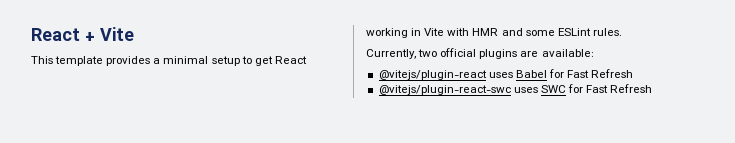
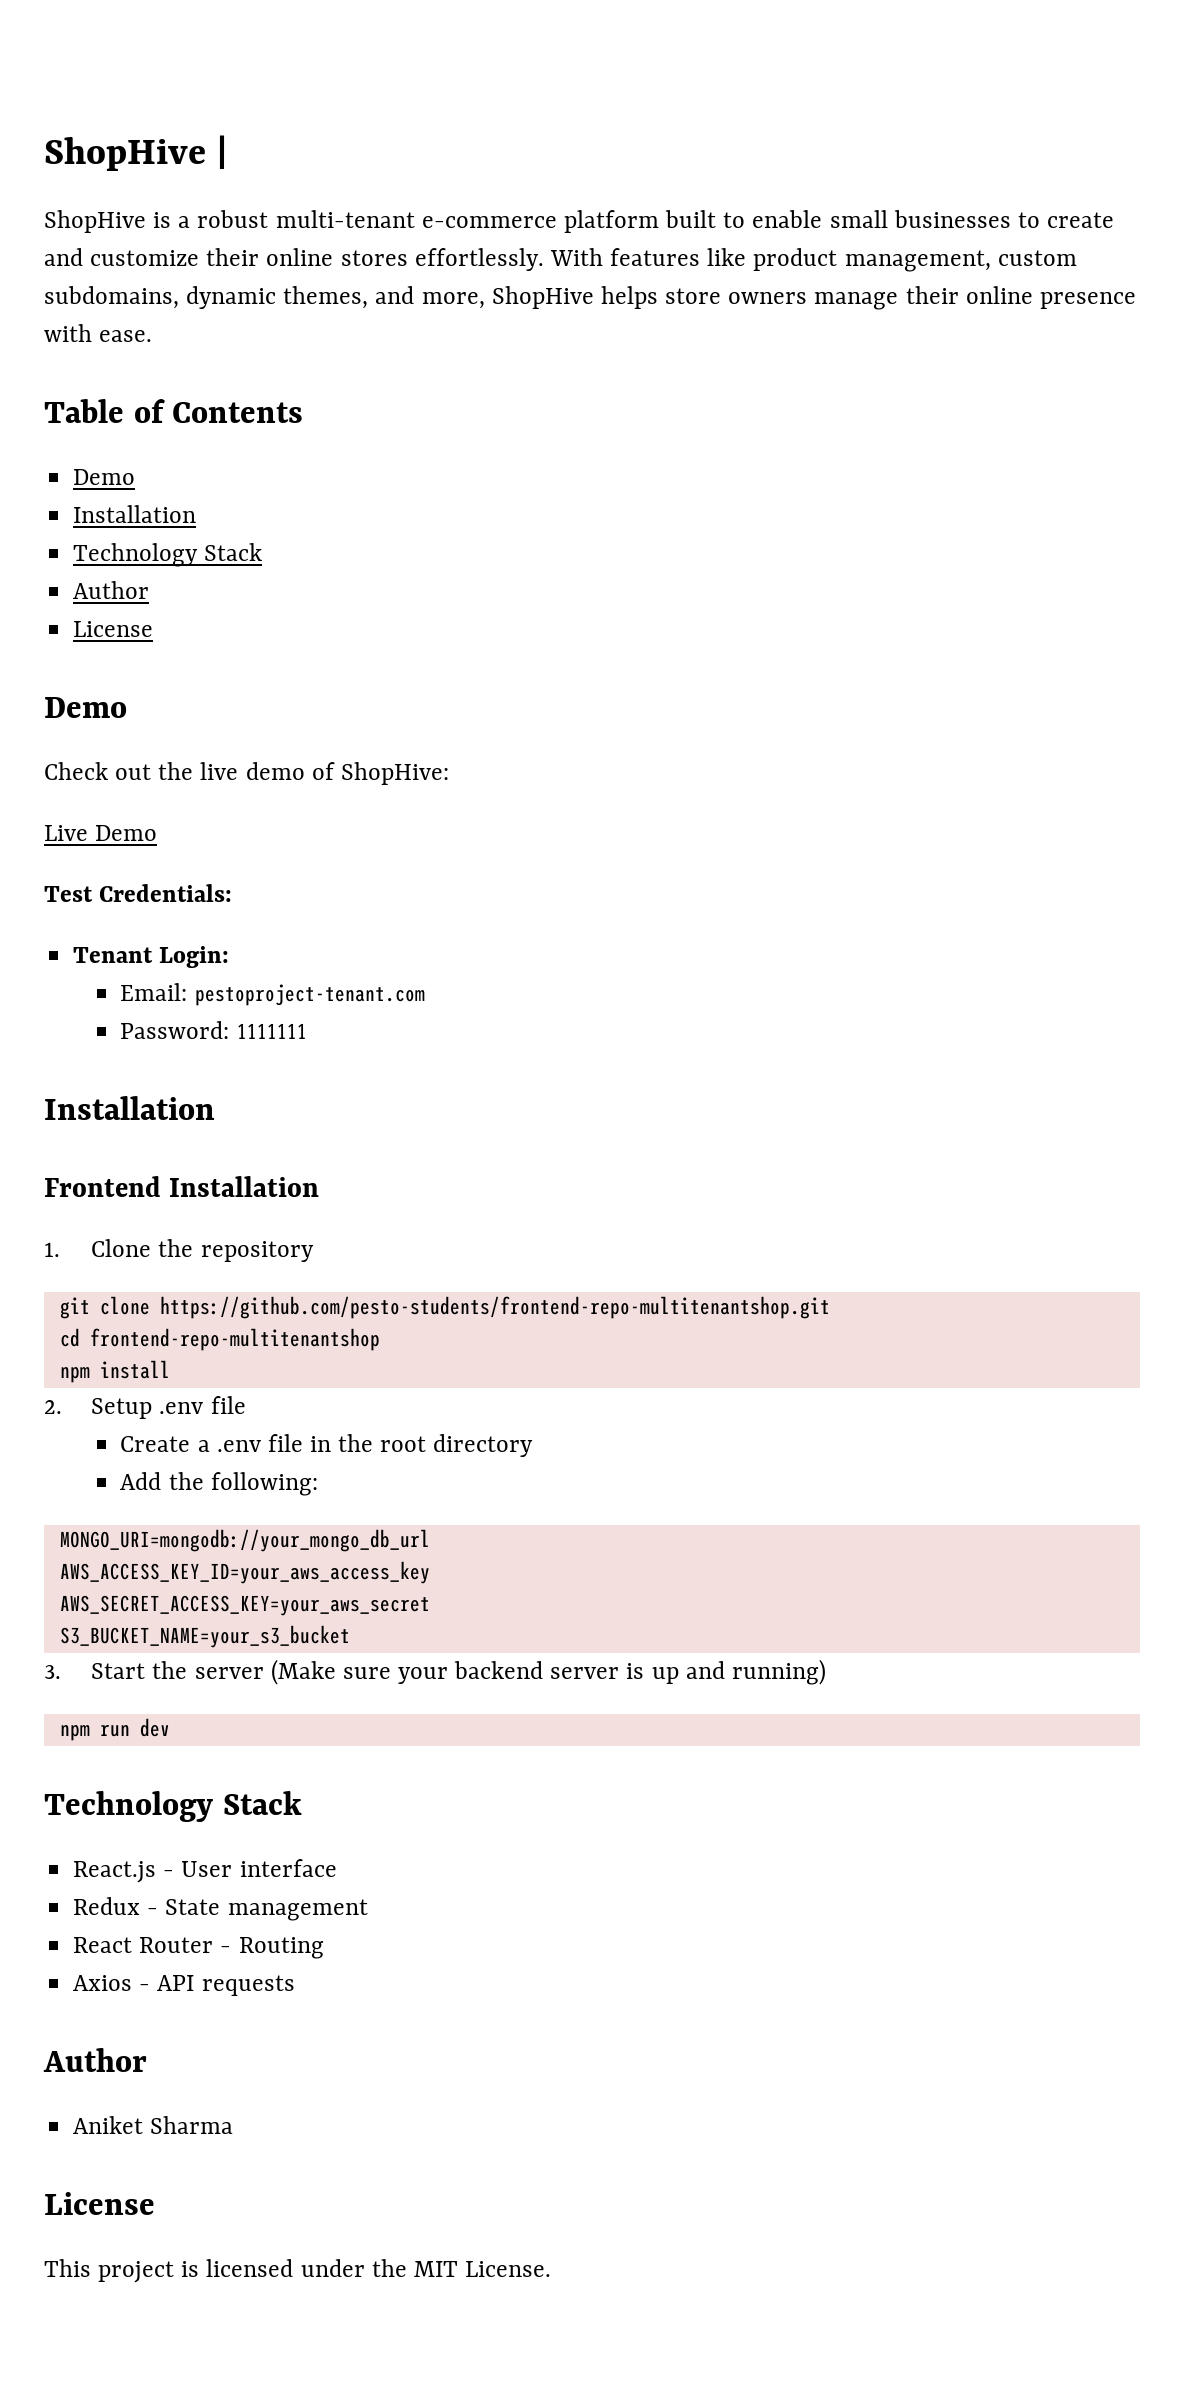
[31,27,134,41] [31,56,307,66] [366,28,622,38] [366,48,594,59] [378,69,634,80] [378,84,653,95] React + Vite // This template provides a minimal setup to get React working in Vite with HMR and some ESLint rules. // Currently, two official plugins are available: // @vitejs/plugin-react uses Babel for Fast Refresh // @vitejs/plugin-react-swc uses SWC for Fast Refresh -> [44,135,228,171] [44,210,1115,233] [44,248,1077,272] [44,286,1136,310] [44,324,153,342] [44,399,304,423] [73,469,136,485] [73,505,197,523] [73,543,263,567] [73,581,150,599] [73,621,154,637] [44,697,127,718] [44,762,449,785] [44,825,158,841] [44,884,233,902] [73,946,230,968] [120,983,425,1006] [120,1021,307,1039] [44,1096,215,1120] [44,1176,320,1197] [44,1239,314,1262] [59,1296,830,1319] [59,1328,380,1351] [59,1360,170,1383] [44,1396,246,1419] [120,1434,534,1457] [120,1472,318,1496] [59,1529,430,1552] [59,1561,430,1584] [59,1595,430,1616] [59,1625,350,1648] [44,1659,826,1685] [59,1718,170,1741] [44,1791,302,1822] [73,1859,337,1883] [73,1897,368,1921] [73,1937,324,1959] [73,1975,295,1996] [43,2048,147,2072] [73,2116,234,2134] [44,2192,155,2215] [44,2259,552,2283] ShopHive | // ShopHive is a robust multi-tenant e-commerce platform built to enable small businesses to create and customize their online stores effortlessly. With features like product management, custom subdomains, dynamic themes, and more, ShopHive helps store owners manage their online presence with ease. // Table of Contents // Demo // Installation // Technology Stack // Author // License // Demo // Check out the live demo of ShopHive: // Live Demo // Test Credentials: // Tenant Login: // Email: pestoproject-tenant.com // Password: 1111111 // Installation // Frontend Installation // 1. Clone the repository // git clone https://github.com/pesto-students/frontend-repo-multitenantshop.git // cd frontend-repo-multitenantshop // npm install // 2. Setup .env file // Create a .env file in the root directory // Add the following: // MONGO_URI=mongodb://your_mongo_db_url // AWS_ACCESS_KEY_ID=your_aws_access_key // AWS_SECRET_ACCESS_KEY=your_aws_secret // S3_BUCKET_NAME=your_s3_bucket // 3. Start the server (Make sure your backend server is up and running) // npm run dev // Technology Stack // React.js - User interface // Redux - State management // React Router - Routing // Axios - API requests // Author // Aniket Sharma // License // This project is licensed under the MIT License.

